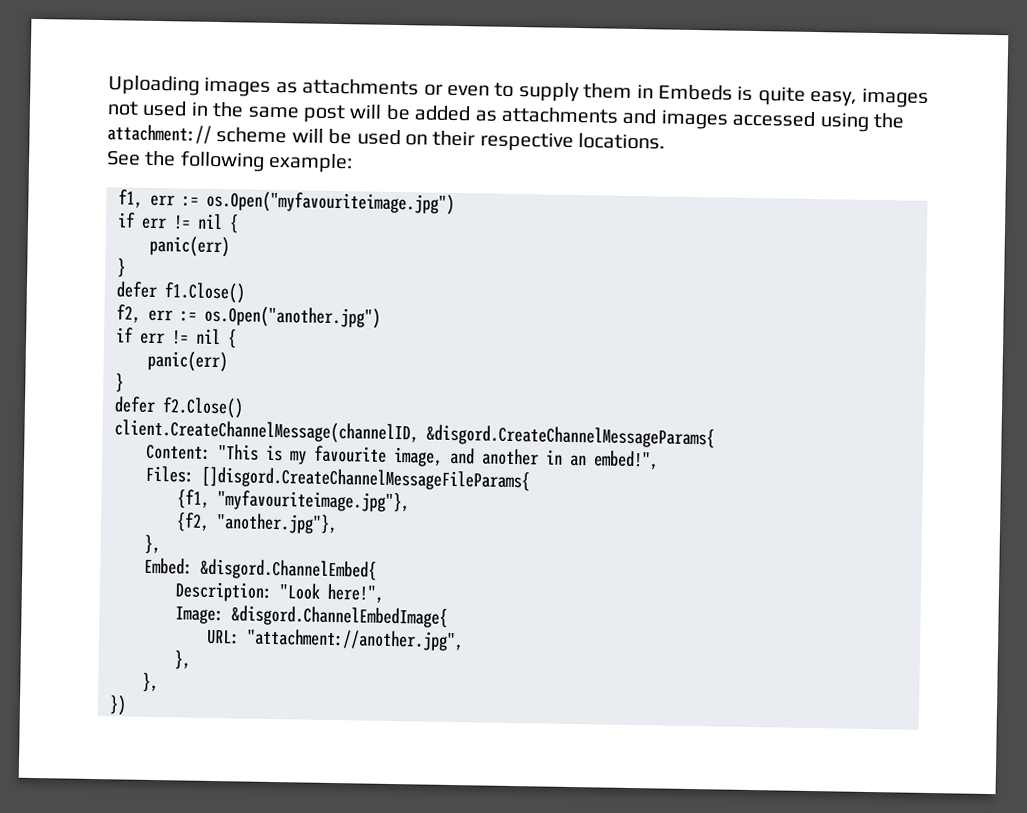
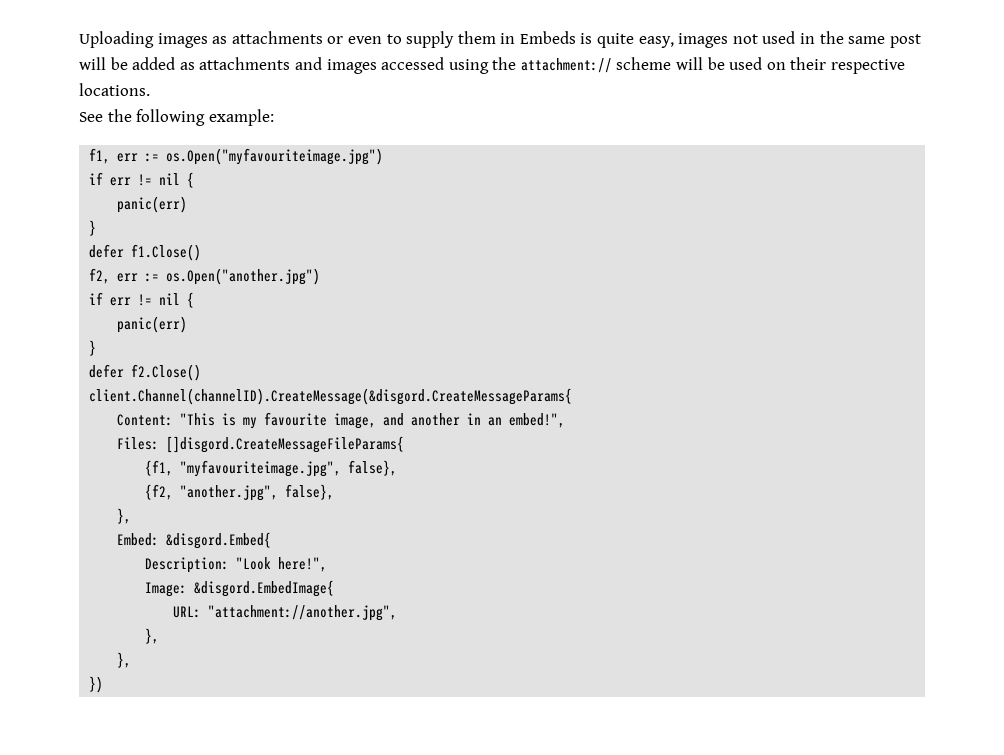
[114,419,715,449] client.CreateChannelMessage(channelID, &disgord.CreateChannelMessageParams{ -> [89,388,573,405] client.Channel(channelID).CreateMessage(&disgord.CreateMessageParams{
[201,466,530,492] []disgord.CreateChannelMessageFileParams{ -> [166,436,405,453] []disgord.CreateMessageFileParams{
[217,490,410,513] "myfavouriteimage.jpg"}, -> [180,460,398,477] "myfavouriteimage.jpg", false},
[216,513,338,535] "another.jpg"}, -> [180,484,335,501] "another.jpg", false},
[200,558,377,581] &disgord.ChannelEmbed{ -> [166,532,272,549] &disgord.Embed{
[231,605,448,628] &disgord.ChannelEmbedImage{ -> [194,580,335,597] &disgord.EmbedImage{

